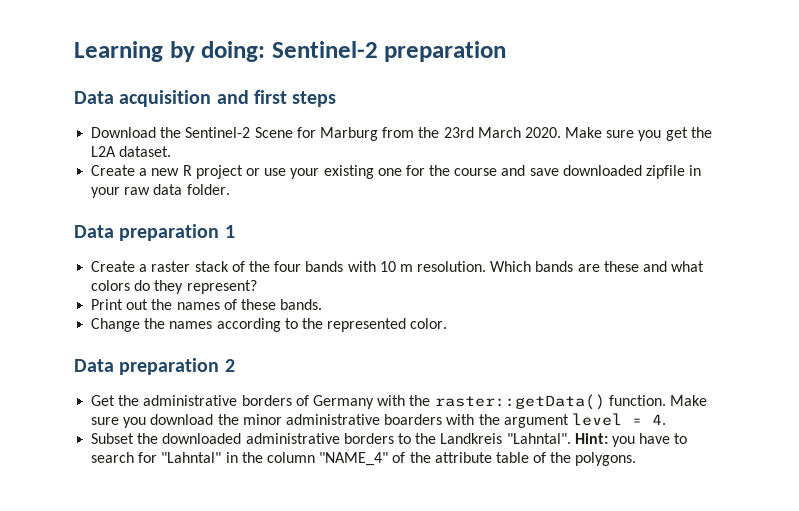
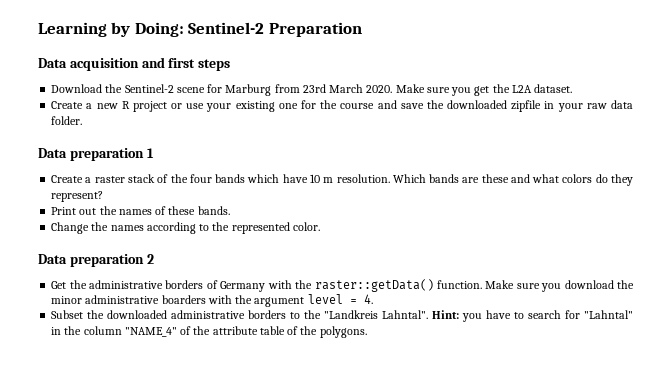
[201,41,507,62] doing: Sentinel-2 preparation -> [134,22,362,37] Doing: Sentinel-2 Preparation
[254,127,293,138] Scene -> [176,87,205,93] scene
[418,127,440,138] the -> (300, 88) none
(559, 172) none -> [426,100,444,109] the
[347,261,376,272] with -> [247,174,308,183] which have
[440,433,571,444] Landkreis "Lahntal". -> [324,310,429,319] "Landkreis Lahntal".

